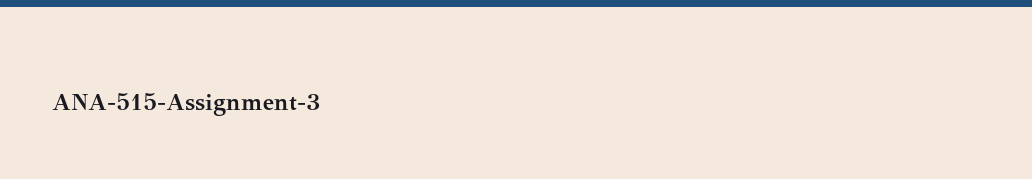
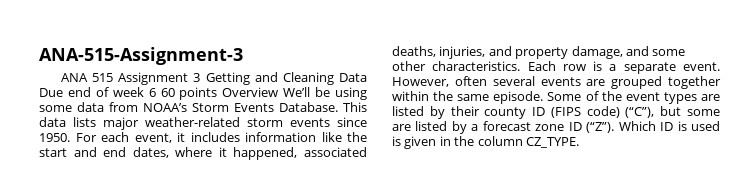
(320, 104) none -> [60,72,367,85] [39,87,367,100] [39,102,367,112] [39,117,367,130] [39,132,367,143] [39,147,367,160] [392,46,686,59] [392,61,720,74] [392,76,721,89] [392,91,720,104] [392,106,720,119] [392,121,720,134] [392,136,579,149] // ANA 515 Assignment 3 Getting and Cleaning Data Due end of week 6 60 points Overview We’ll be using some data from NOAA’s Storm Events Database. This data lists major weather-related storm events since 1950. For each event, it includes information like the start and end dates, where it happened, associated deaths, injuries, and property damage, and some other characteristics. Each row is a separate event. However, often several events are grouped together within the same episode. Some of the event types are listed by their county ID (FIPS code) (“C”), but some are listed by a forecast zone ID (“Z”). Which ID is used is given in the column CZ_TYPE.

